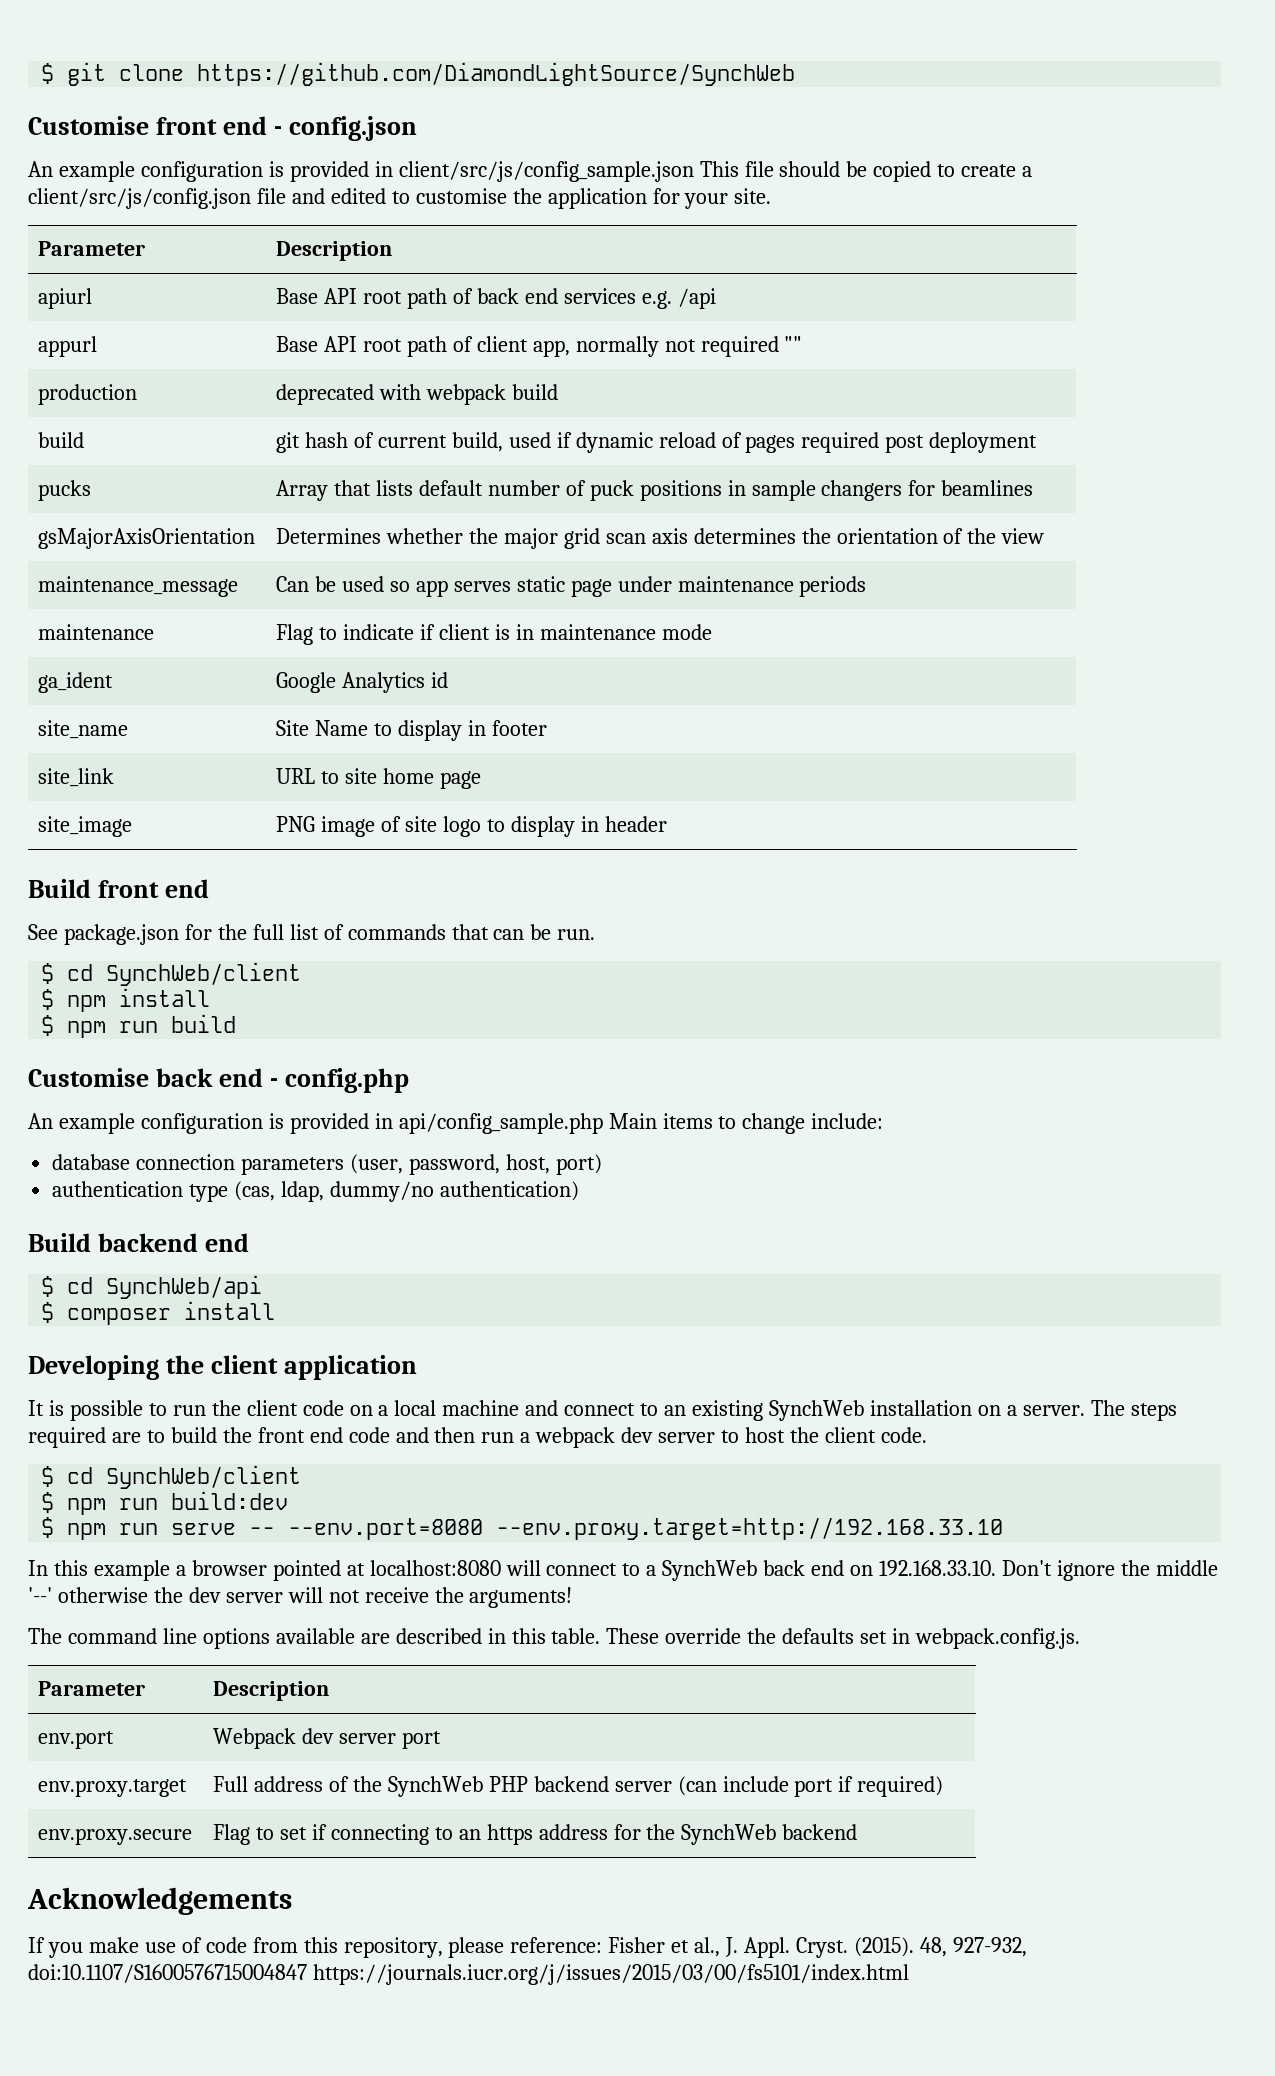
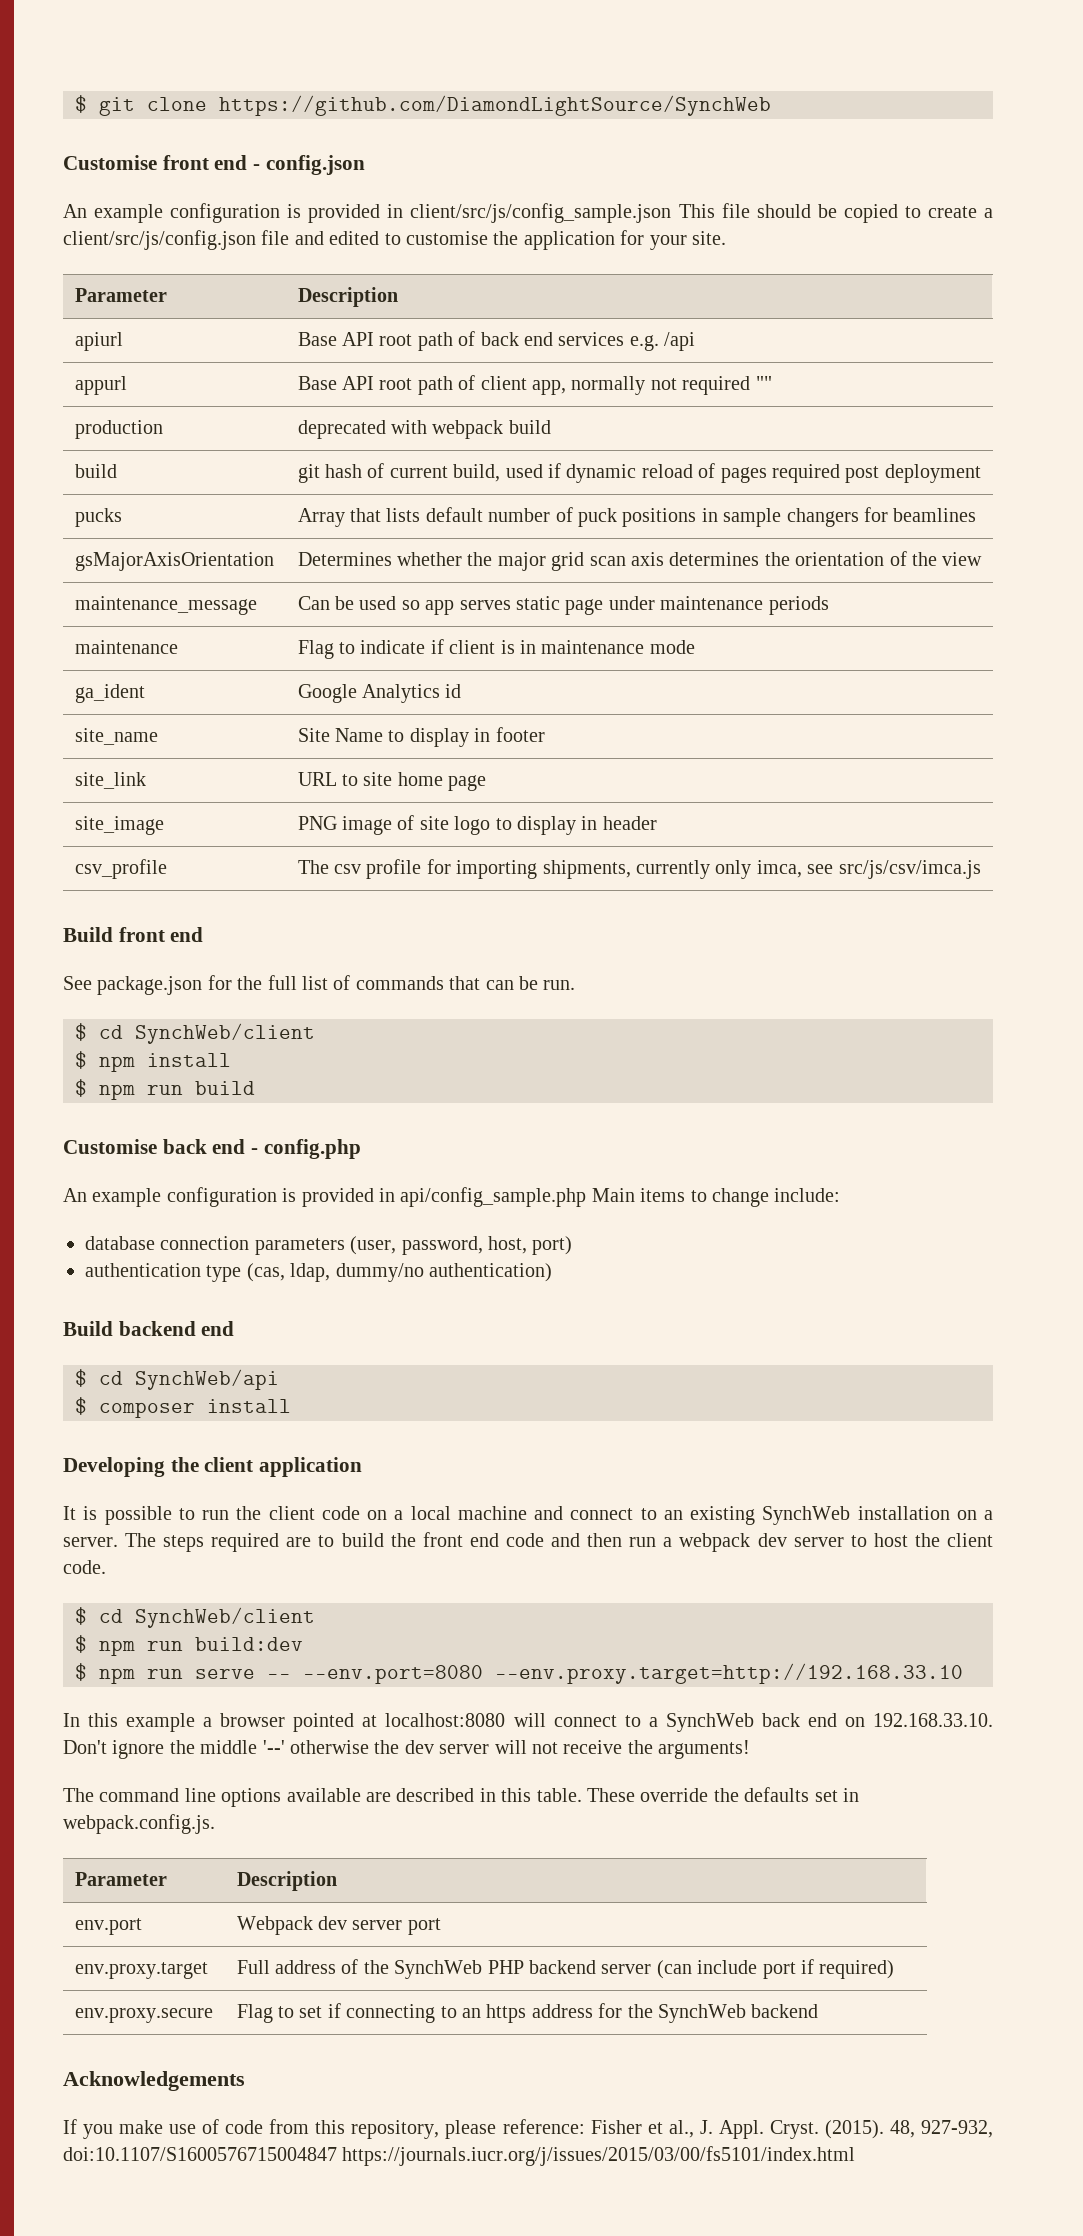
(667, 824) none -> [74,859,167,879] [297,859,981,879] // csv_profile | The csv profile for importing shipments, currently only imca, see src/js/csv/imca.js

